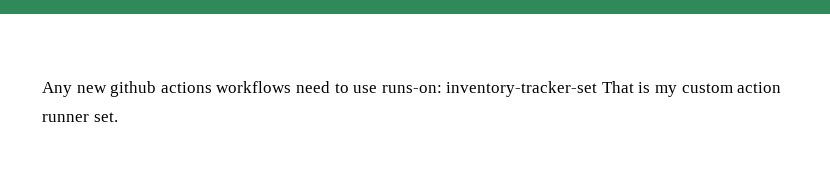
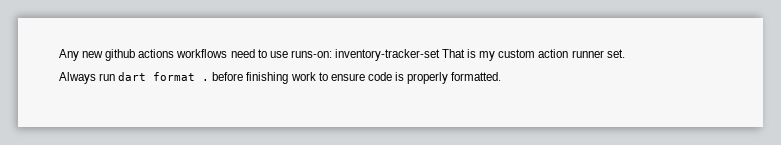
(118, 117) none -> [59,72,502,84] // Always run dart format . before finishing work to ensure code is properly formatted.

